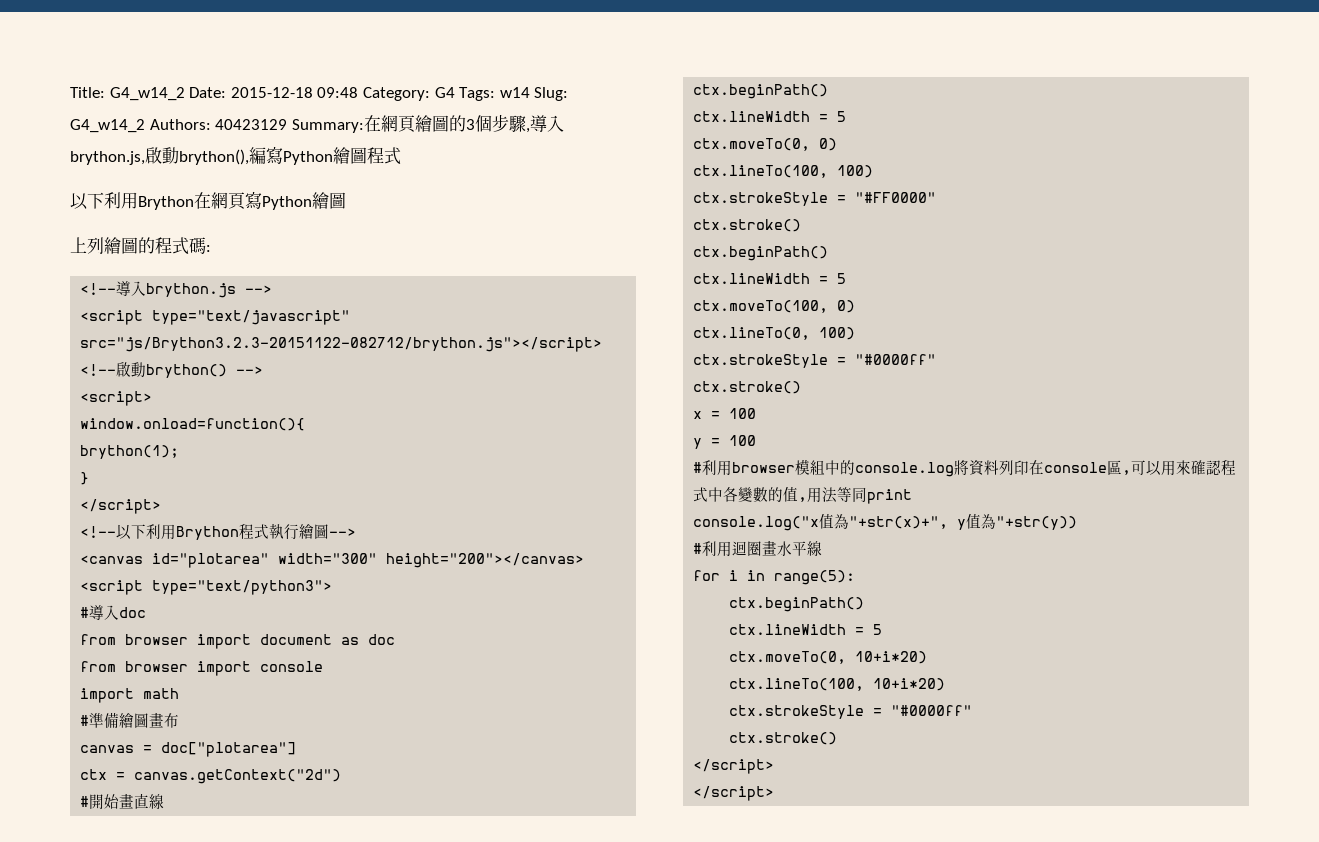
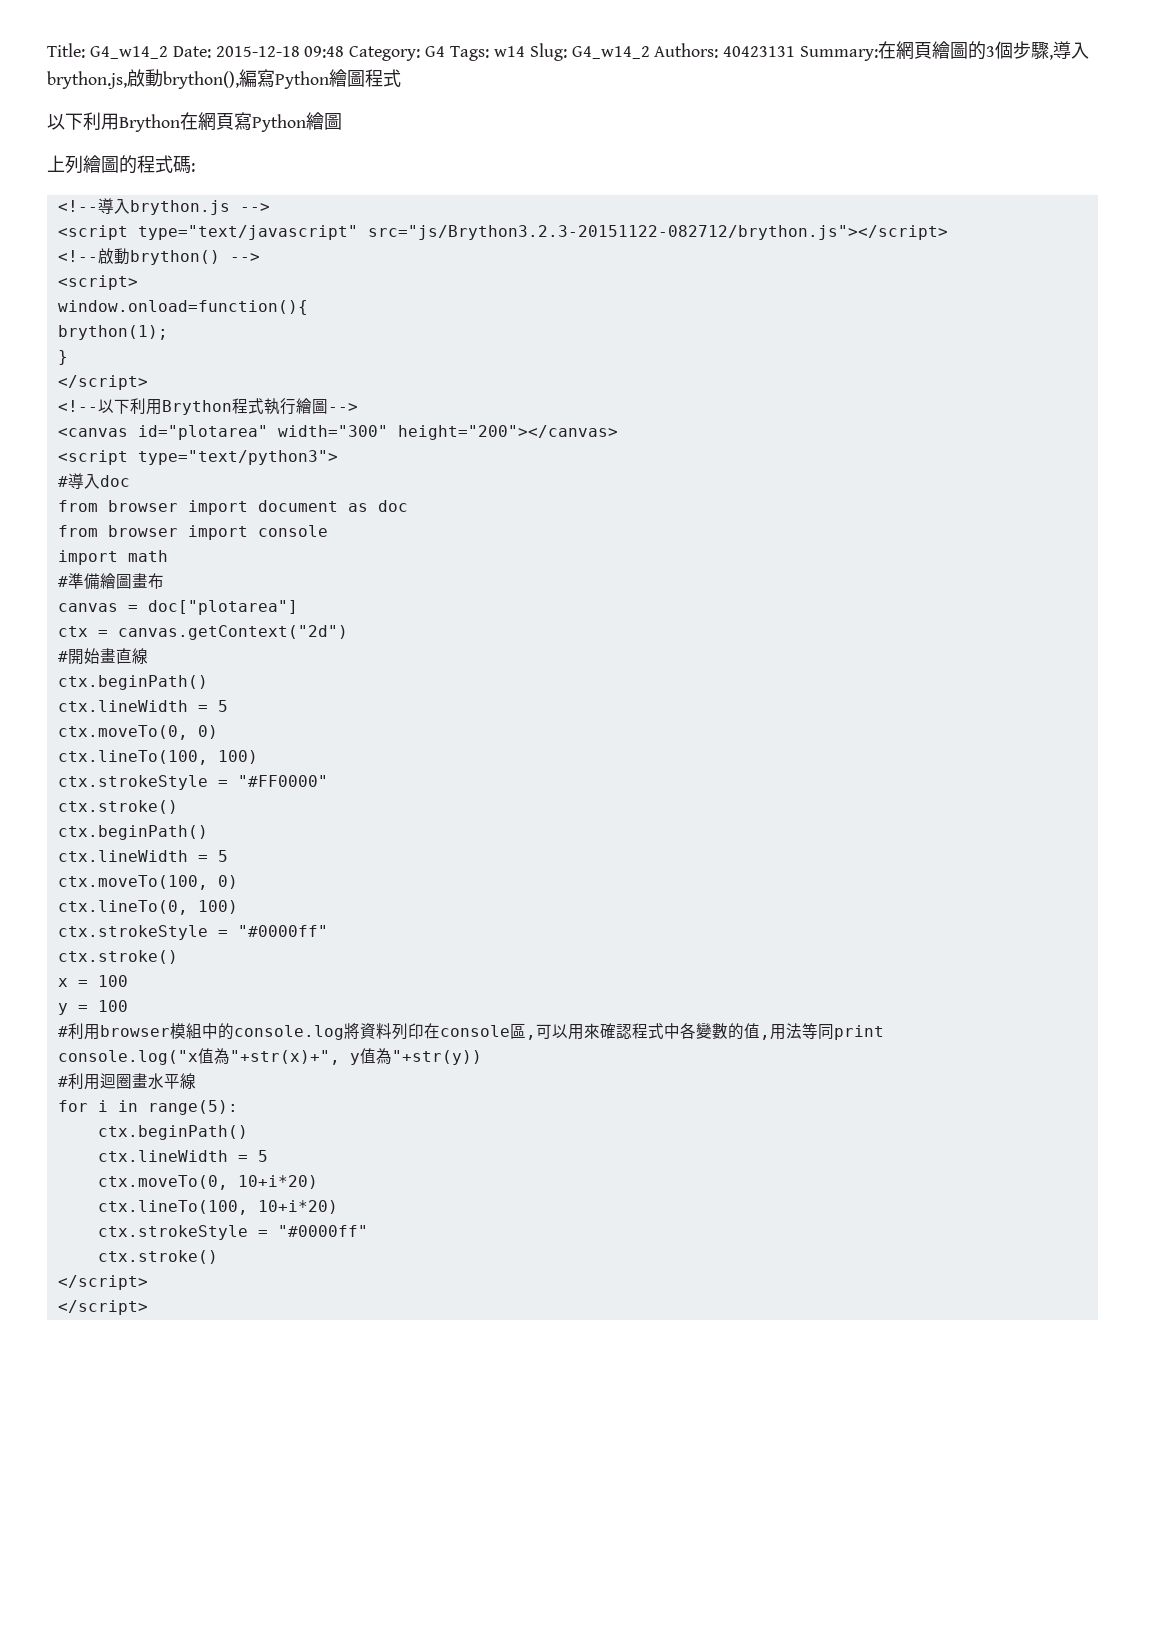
[215,119,288,130] 40423129 -> [723,46,796,57] 40423131

